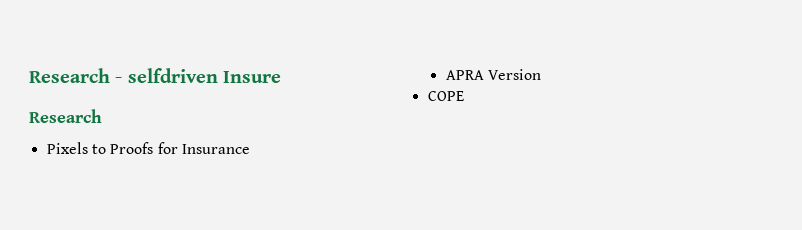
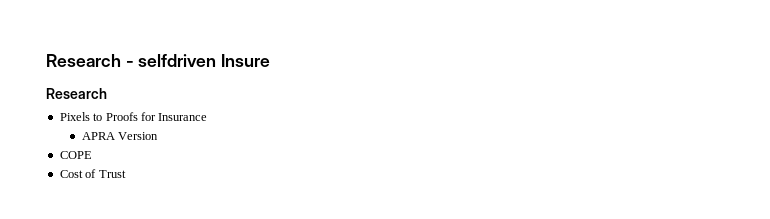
(464, 96) none -> [59,169,126,178] // Cost of Trust

